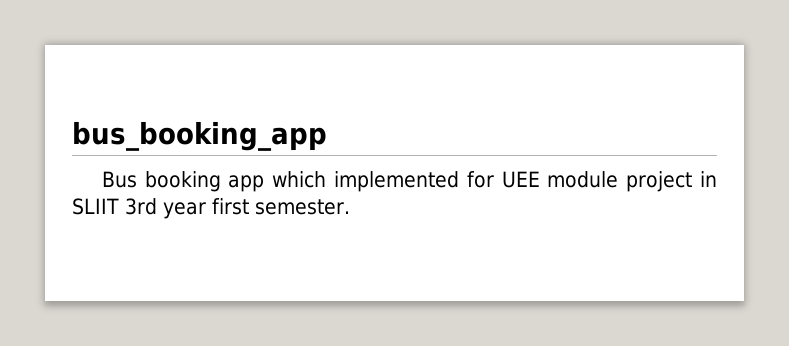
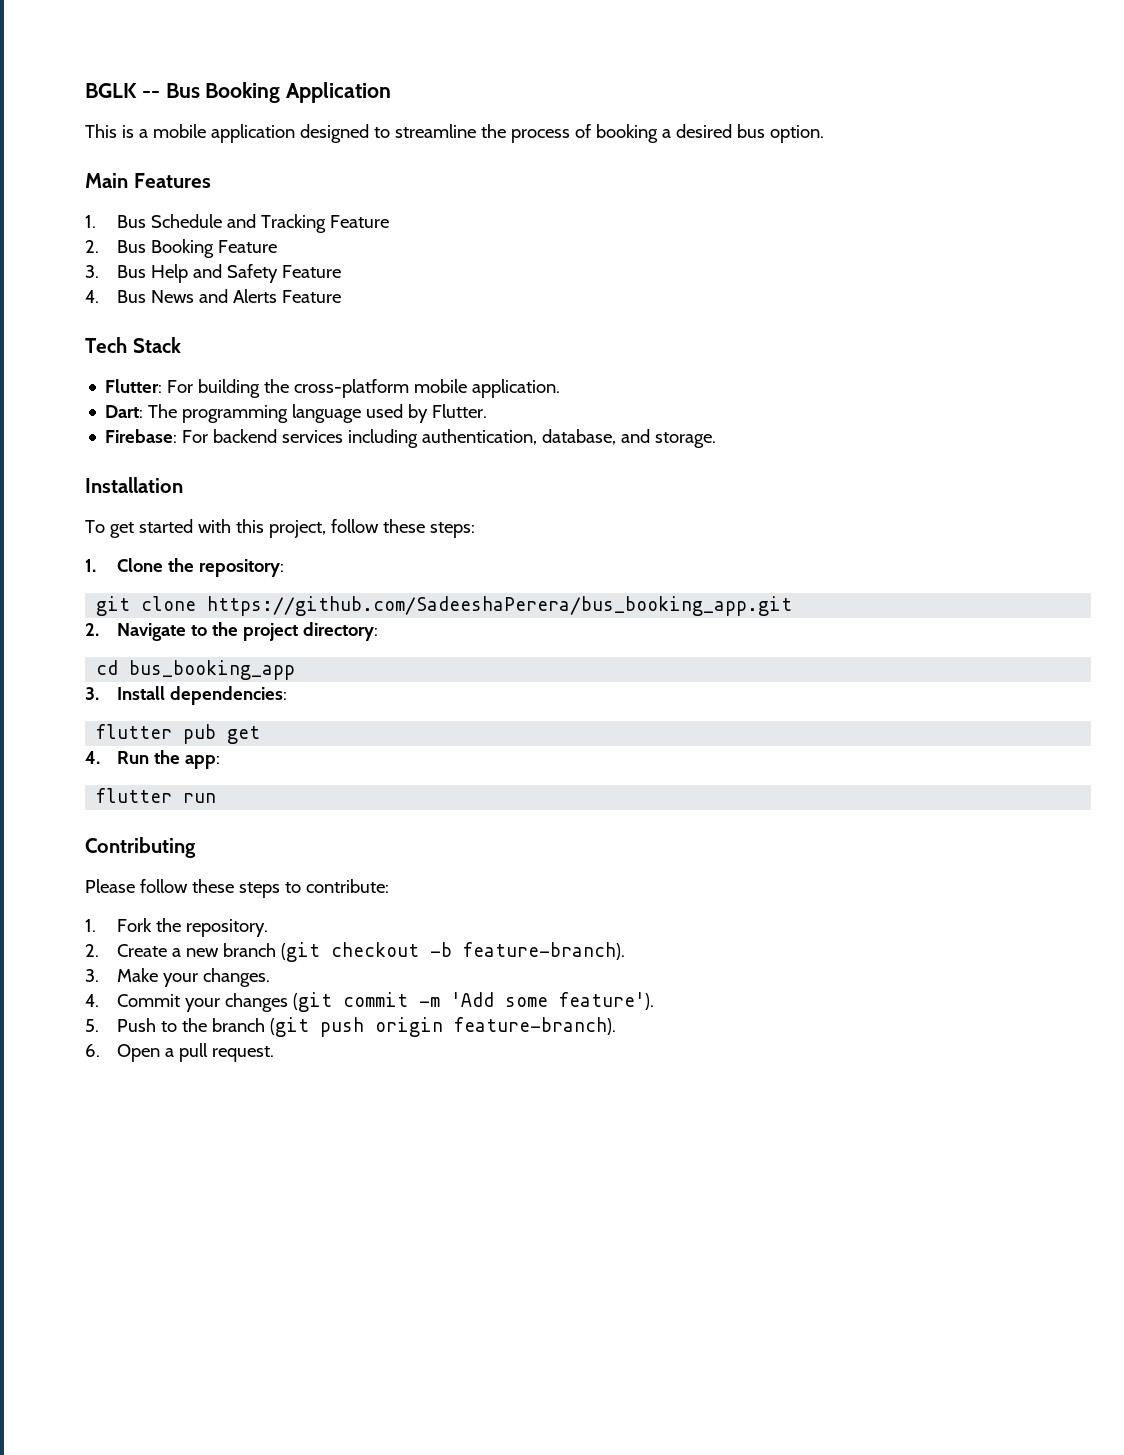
[72,121,327,151] [101,171,717,192] [72,198,350,219] bus_booking_app // Bus booking app which implemented for UEE module project in SLIIT 3rd year first semester. -> [85,82,392,103] [85,124,824,143] [85,173,211,188] [85,214,390,233] [85,239,278,258] [85,264,342,283] [85,289,342,303] [85,337,181,353] [105,379,561,398] [105,404,488,423] [105,429,717,448] [85,477,183,493] [85,519,475,538] [85,558,285,577] [96,596,793,616] [85,622,379,641] [96,660,296,680] [85,686,288,705] [96,724,261,744] [85,750,221,769] [96,788,217,803] [85,837,196,858] [85,879,389,898] [85,918,269,937] [85,942,626,962] [85,968,271,987] [85,992,655,1012] [85,1017,617,1037] [85,1043,275,1062] BGLK -- Bus Booking Application // This is a mobile application designed to streamline the process of booking a desired bus option. // Main Features // 1. Bus Schedule and Tracking Feature // 2. Bus Booking Feature // 3. Bus Help and Safety Feature // 4. Bus News and Alerts Feature // Tech Stack // Flutter: For building the cross-platform mobile application. // Dart: The programming language used by Flutter. // Firebase: For backend services including authentication, database, and storage. // Installation // To get started with this project, follow these steps: // 1. Clone the repository: // git clone https://github.com/SadeeshaPerera/bus_booking_app.git // 2. Navigate to the project directory: // cd bus_booking_app // 3. Install dependencies: // flutter pub get // 4. Run the app: // flutter run // Contributing // Please follow these steps to contribute: // 1. Fork the repository. // 2. Create a new branch (git checkout -b feature-branch). // 3. Make your changes. // 4. Commit your changes (git commit -m 'Add some feature'). // 5. Push to the branch (git push origin feature-branch). // 6. Open a pull request.

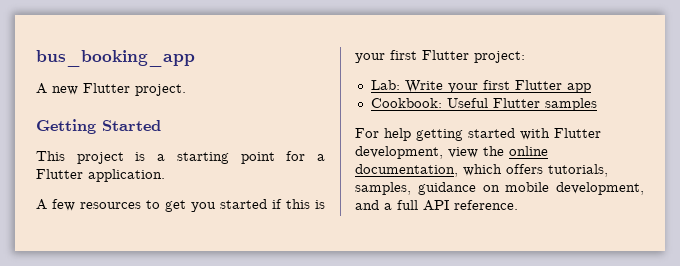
[85,82,392,103] BGLK -- Bus Booking Application -> [36,50,195,67] [36,83,186,96] [36,119,161,134] bus_booking_app // A new Flutter project. // Getting Started
(117, 131) none -> [76,152,124,164] project
[152,124,824,143] [85,173,211,188] [85,214,390,233] [85,239,278,258] [85,264,342,283] [85,289,342,303] [85,337,181,353] [105,379,561,398] [105,404,488,423] [105,429,717,448] [85,477,183,493] [85,519,475,538] [85,558,285,577] [96,596,793,616] [85,622,379,641] [96,660,296,680] [85,686,288,705] [96,724,261,744] [85,750,221,769] [96,788,217,803] [85,837,196,858] [85,879,389,898] [85,918,269,937] [85,942,626,962] [85,968,271,987] [85,992,655,1012] [85,1017,617,1037] [85,1043,275,1062] mobile application designed to streamline the process of booking a desired bus option. // Main Features // 1. Bus Schedule and Tracking Feature // 2. Bus Booking Feature // 3. Bus Help and Safety Feature // 4. Bus News and Alerts Feature // Tech Stack // Flutter: For building the cross-platform mobile application. // Dart: The programming language used by Flutter. // Firebase: For backend services including authentication, database, and storage. // Installation // To get started with this project, follow these steps: // 1. Clone the repository: // git clone https://github.com/SadeeshaPerera/bus_booking_app.git // 2. Navigate to the project directory: // cd bus_booking_app // 3. Install dependencies: // flutter pub get // 4. Run the app: // flutter run // Contributing // Please follow these steps to contribute: // 1. Fork the repository. // 2. Create a new branch (git checkout -b feature-branch). // 3. Make your changes. // 4. Commit your changes (git commit -m 'Add some feature'). // 5. Push to the branch (git push origin feature-branch). // 6. Open a pull request. -> [176,151,326,164] [36,169,165,182] [36,199,325,212] [355,50,525,63] [370,80,591,93] [370,98,597,111] [355,128,601,141] [355,146,548,159] [355,164,608,177] [355,182,644,195] [355,200,518,211] starting point for a Flutter application. // A few resources to get you started if this is your first Flutter project: // Lab: Write your first Flutter app // Cookbook: Useful Flutter samples // For help getting started with Flutter development, view the online documentation, which offers tutorials, samples, guidance on mobile development, and a full API reference.

